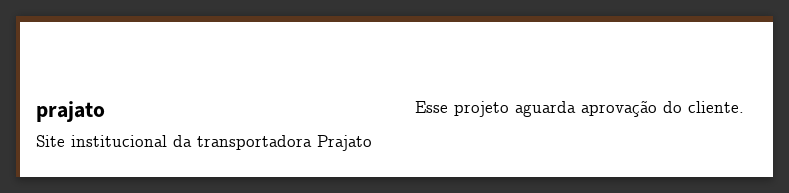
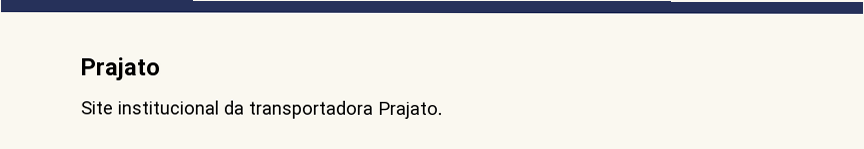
[36,101,105,122] prajato -> [80,57,161,81] Prajato
[317,135,372,151] [415,100,744,117] Prajato Esse projeto aguarda aprovação do cliente. -> [377,101,442,120] Prajato.

